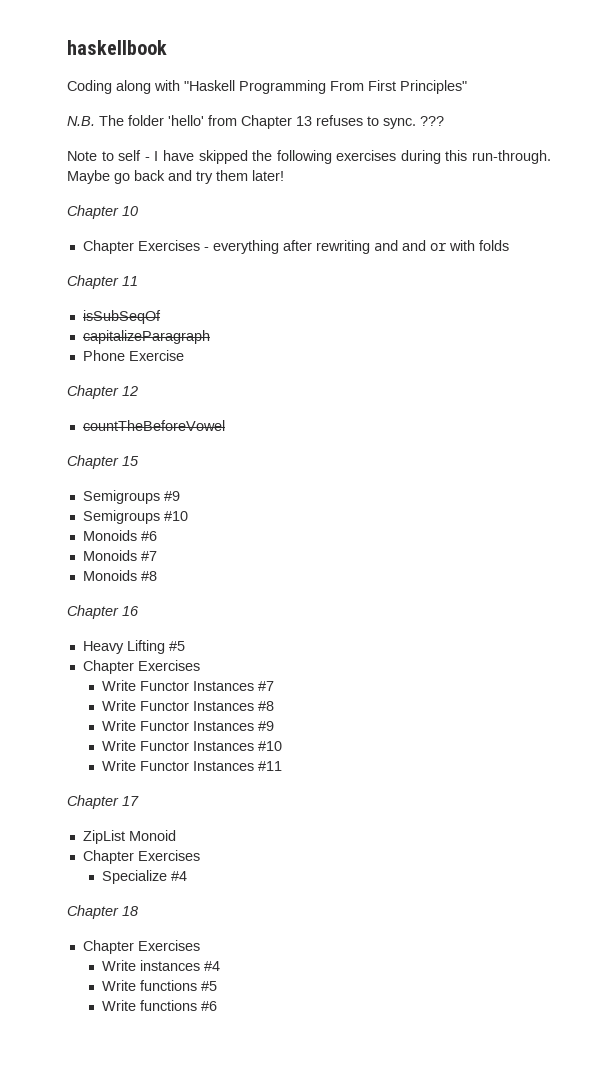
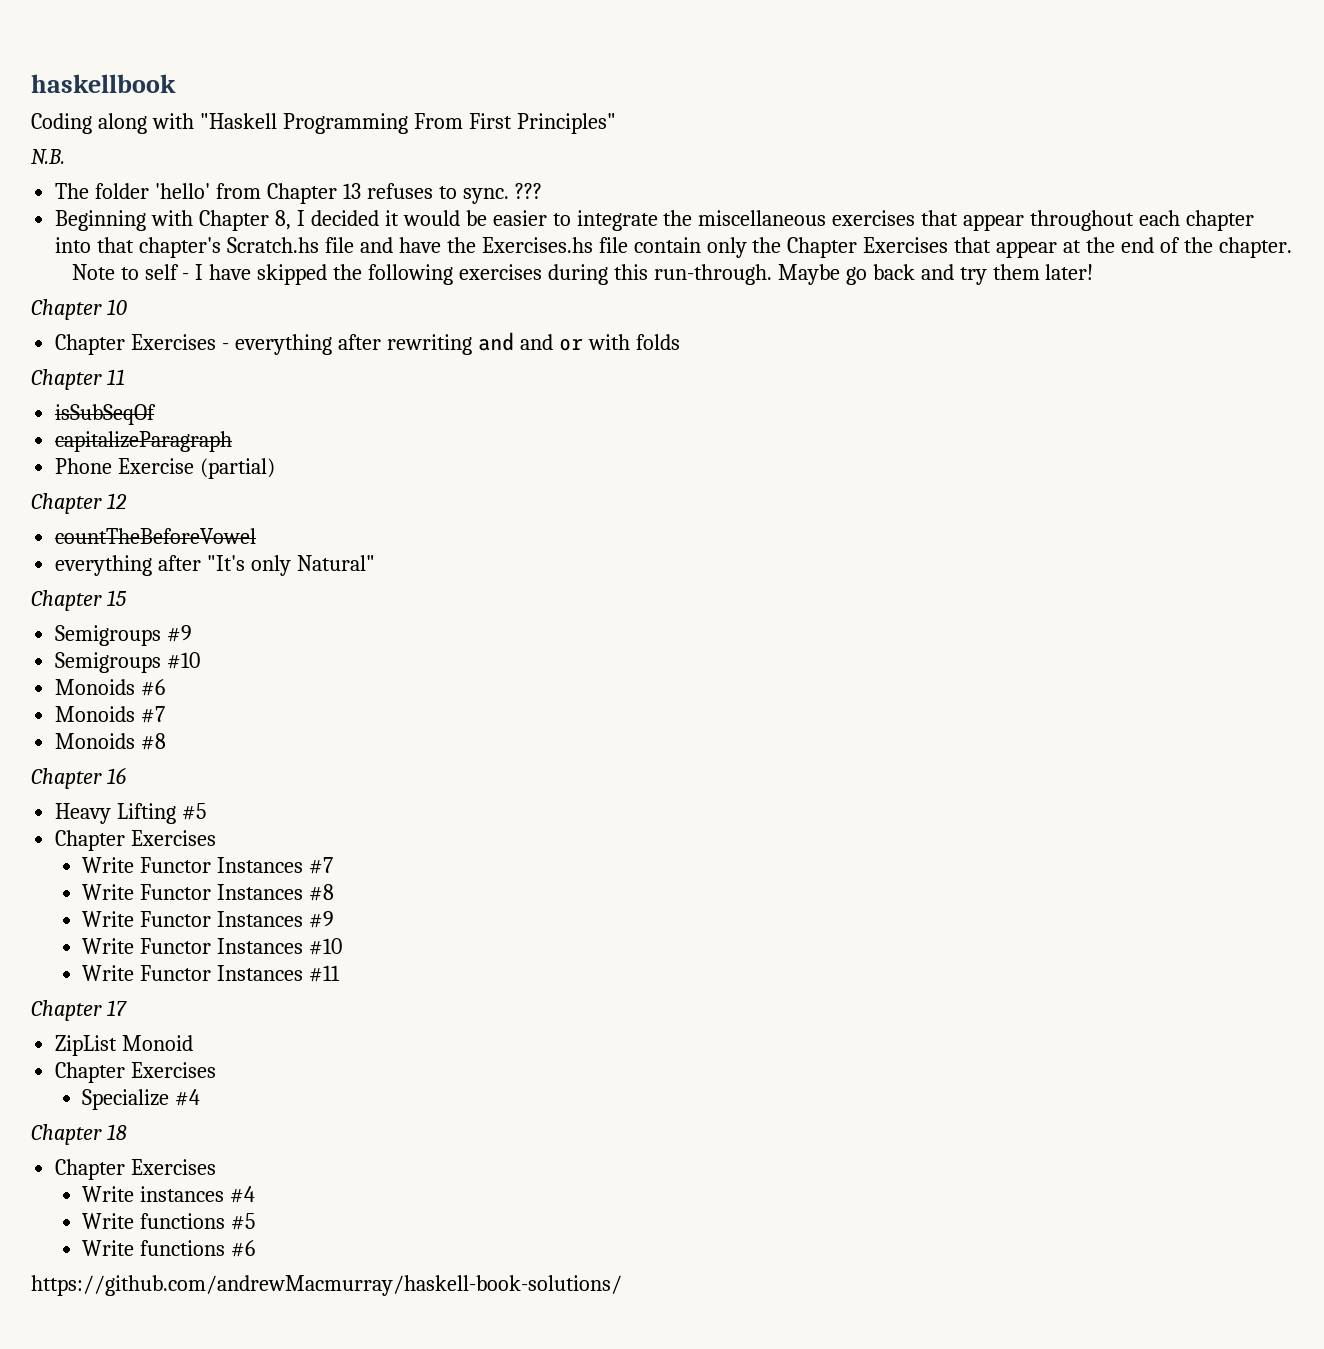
(95, 121) none -> (65, 156) //
(444, 121) none -> [55,210,1255,231] [55,237,1292,258] // Beginning with Chapter 8, I decided it would be easier to integrate the miscellaneous exercises that appear throughout each chapter into that chapter's Scratch.hs file and have the Exercises.hs file contain only the Chapter Exercises that appear at the end of the chapter.
(184, 355) none -> [200,458,276,479] (partial)
(225, 425) none -> [55,555,375,576] // everything after "It's only Natural"
(218, 1006) none -> [31,1275,622,1296] // https://github.com/andrewMacmurray/haskell-book-solutions/

